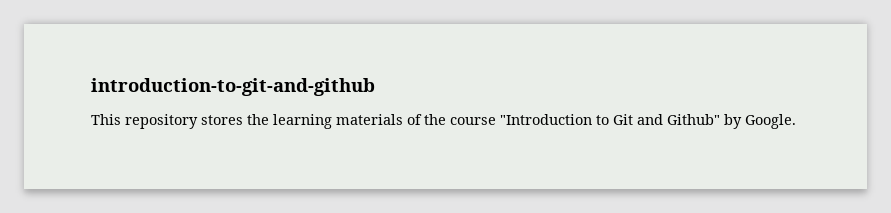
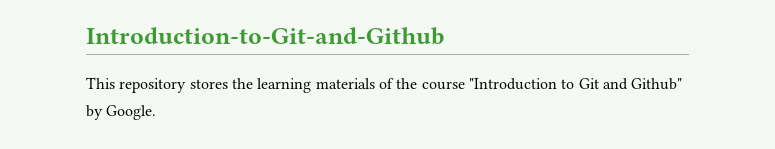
[91,78,375,96] introduction-to-git-and-github -> [86,27,445,45] Introduction-to-Git-and-Github

